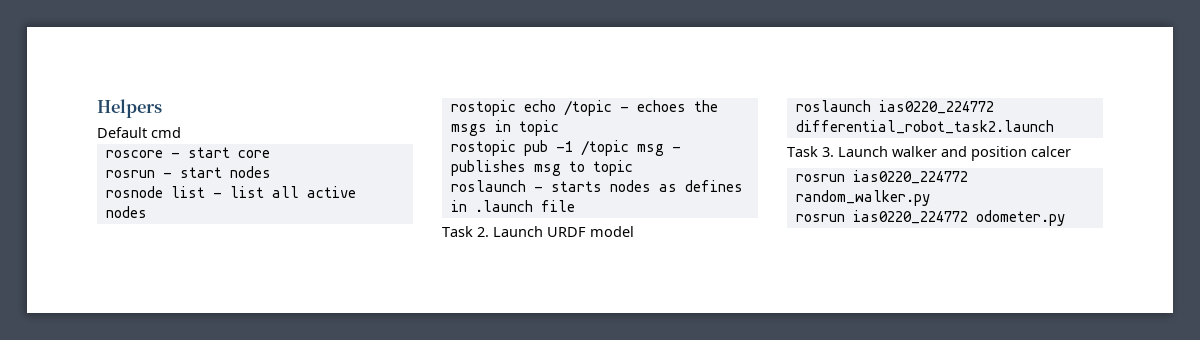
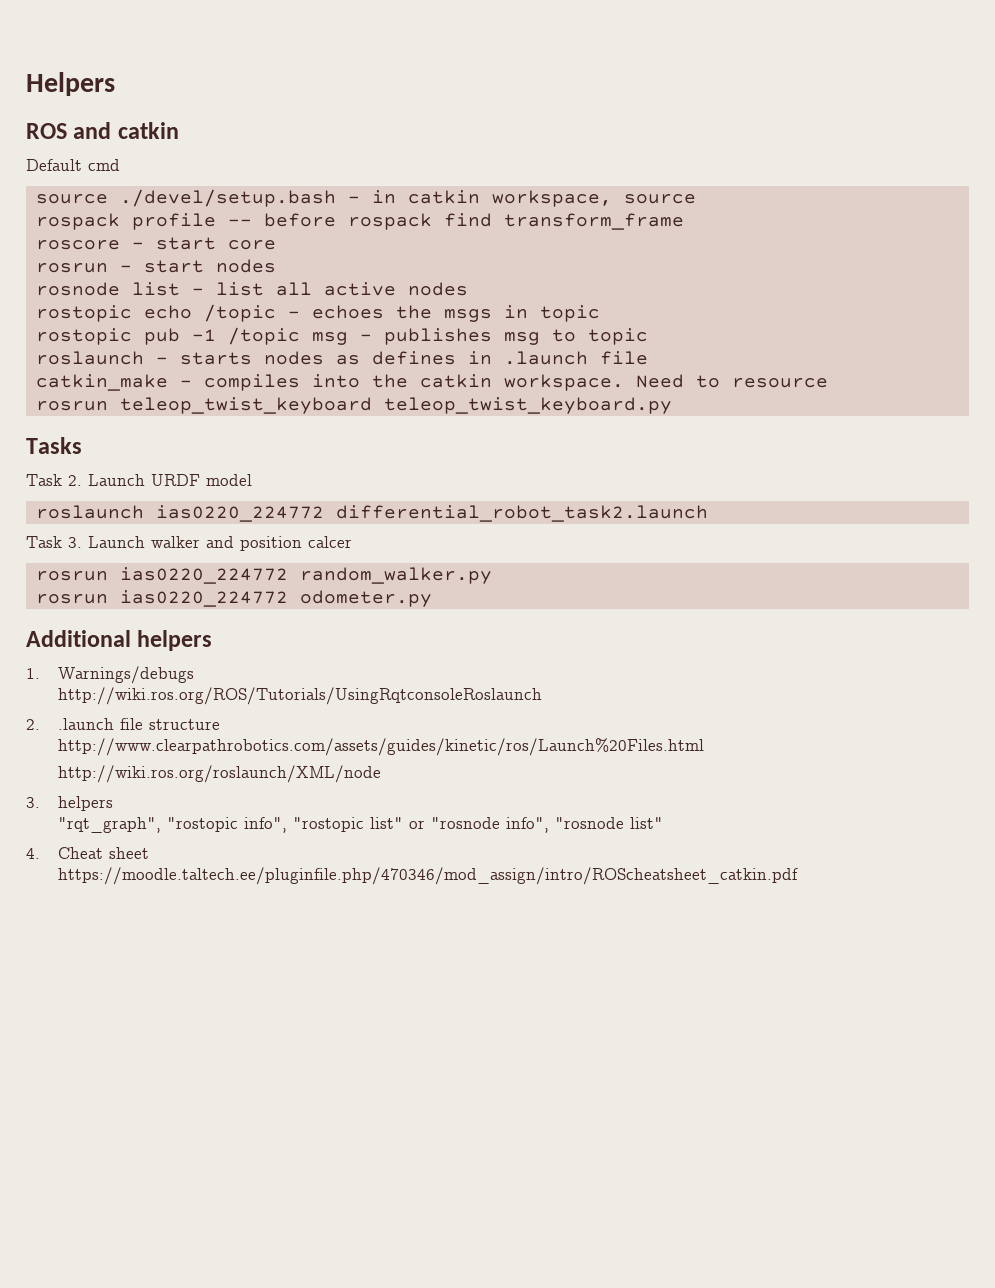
(162, 108) none -> [26,122,179,139] // ROS and catkin
(181, 132) none -> [35,189,696,207] [35,213,684,230] // source ./devel/setup.bash - in catkin workspace, source // rospack profile -- before rospack find transform_frame
(575, 206) none -> [35,374,828,391] [35,397,672,414] [26,437,82,454] // catkin_make - compiles into the catkin workspace. Need to resource // rosrun teleop_twist_keyboard teleop_twist_keyboard.py // Tasks
(1065, 218) none -> [26,630,213,651] [26,666,195,684] [58,687,543,705] [26,718,221,730] [58,738,705,756] [58,765,382,783] [26,796,114,811] [58,817,664,833] [26,847,150,859] [58,867,799,885] // Additional helpers // 1. Warnings/debugs // http://wiki.ros.org/ROS/Tutorials/UsingRqtconsoleRoslaunch // 2. .launch file structure // http://www.clearpathrobotics.com/assets/guides/kinetic/ros/Launch%20Files.html // http://wiki.ros.org/roslaunch/XML/node // 3. helpers // "rqt_graph", "rostopic info", "rostopic list" or "rosnode info", "rosnode list" // 4. Cheat sheet // https://moodle.taltech.ee/pluginfile.php/470346/mod_assign/intro/ROScheatsheet_catkin.pdf

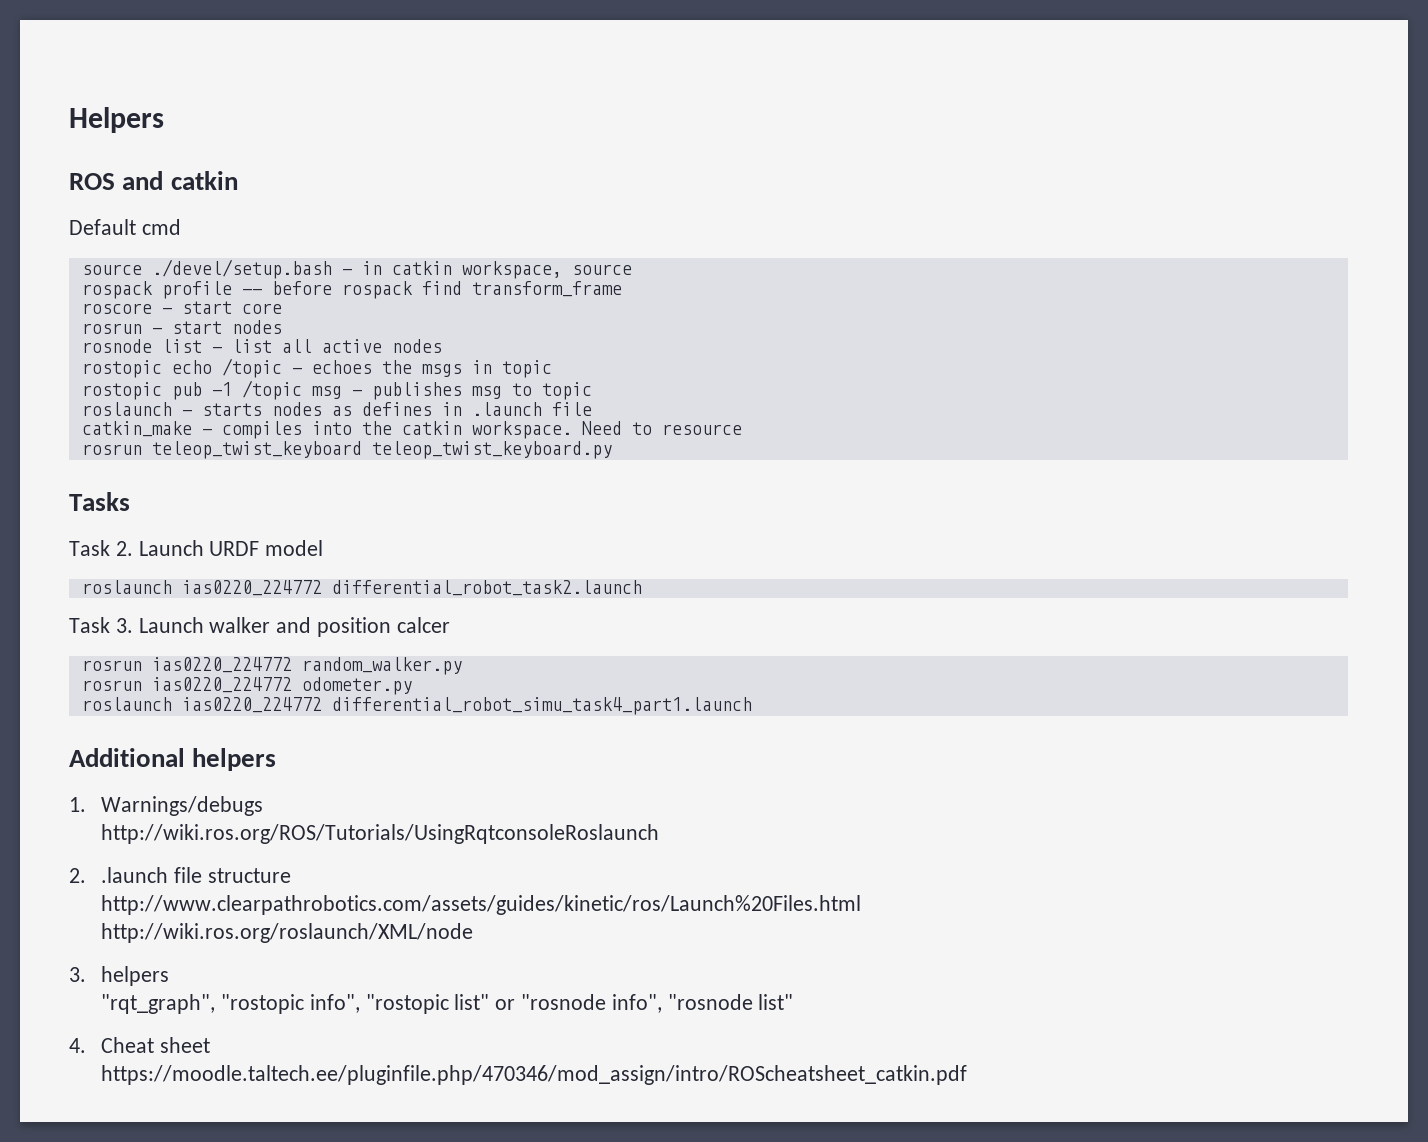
(432, 598) none -> [81,697,752,715] // roslaunch ias0220_224772 differential_robot_simu_task4_part1.launch

